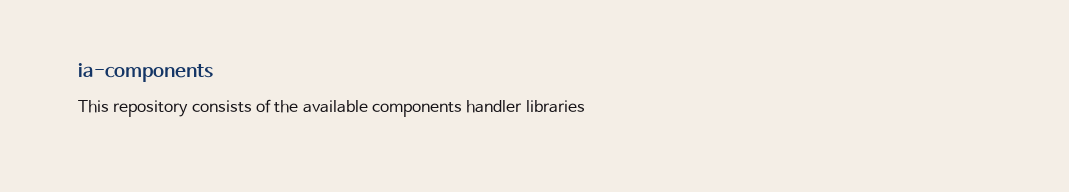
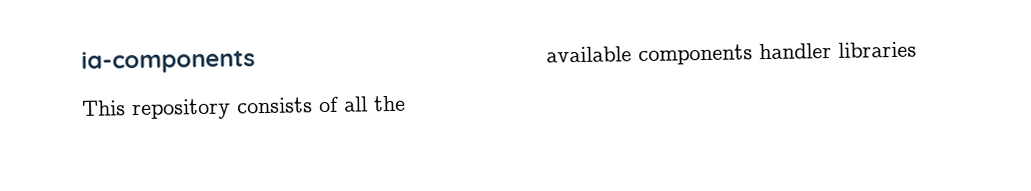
(271, 106) none -> [343,96,368,112] all

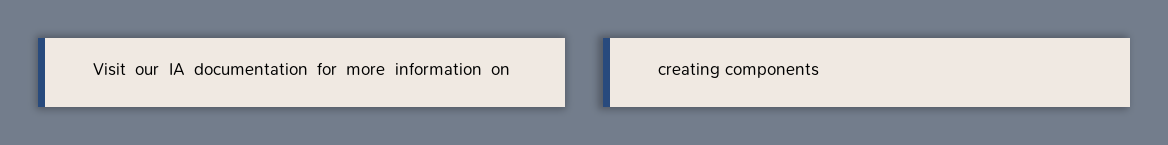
[81,49,256,74] [82,95,406,121] [546,41,917,66] ia-components // This repository consists of all the available components handler libraries -> [93,62,819,78] Visit our IA documentation for more information on creating components

